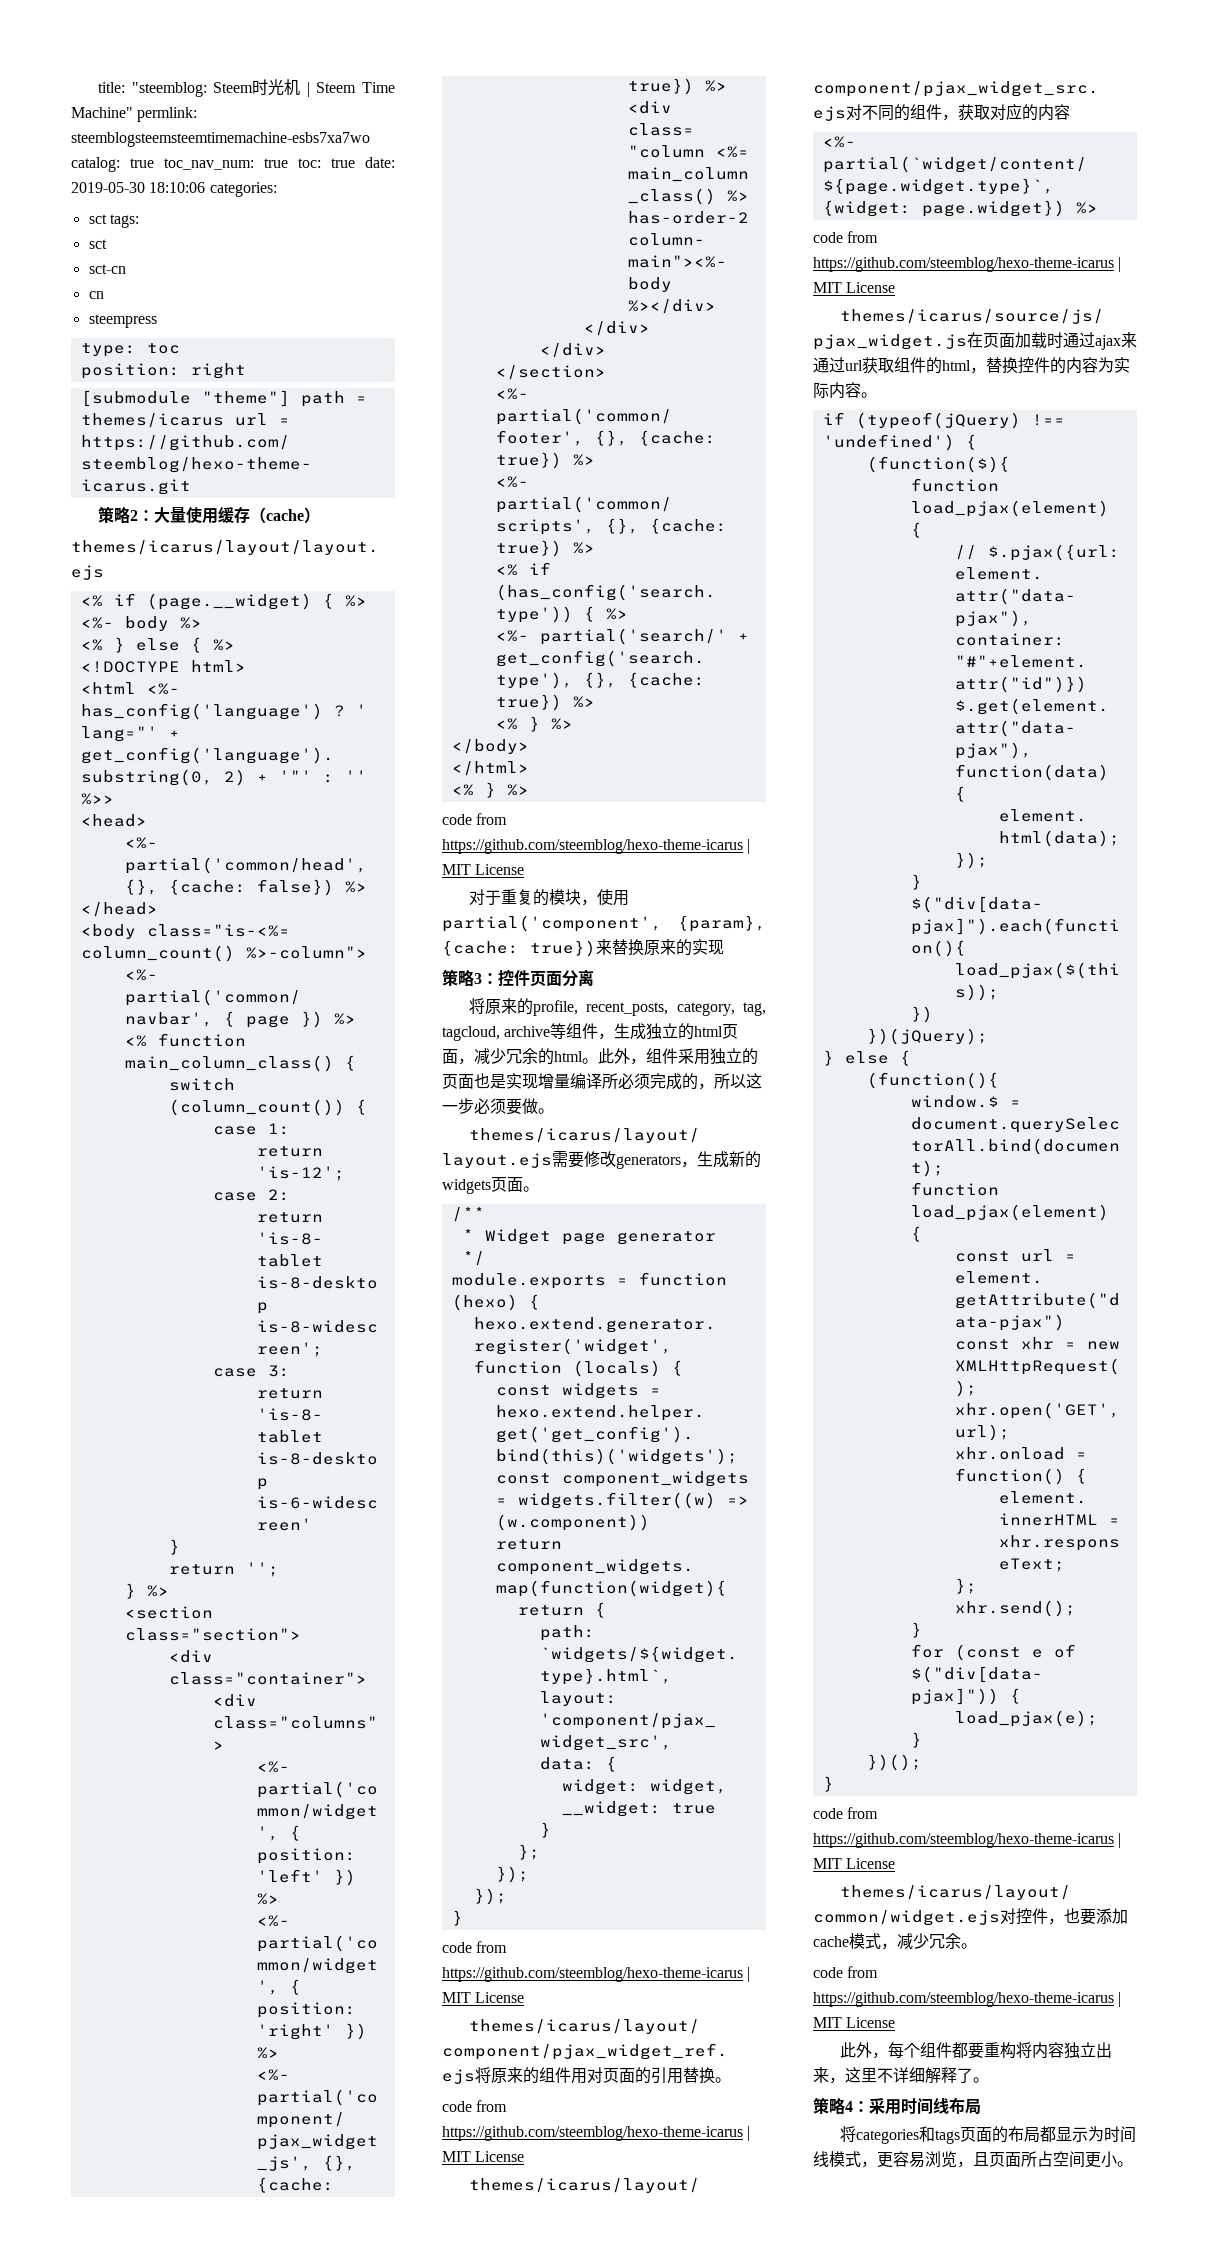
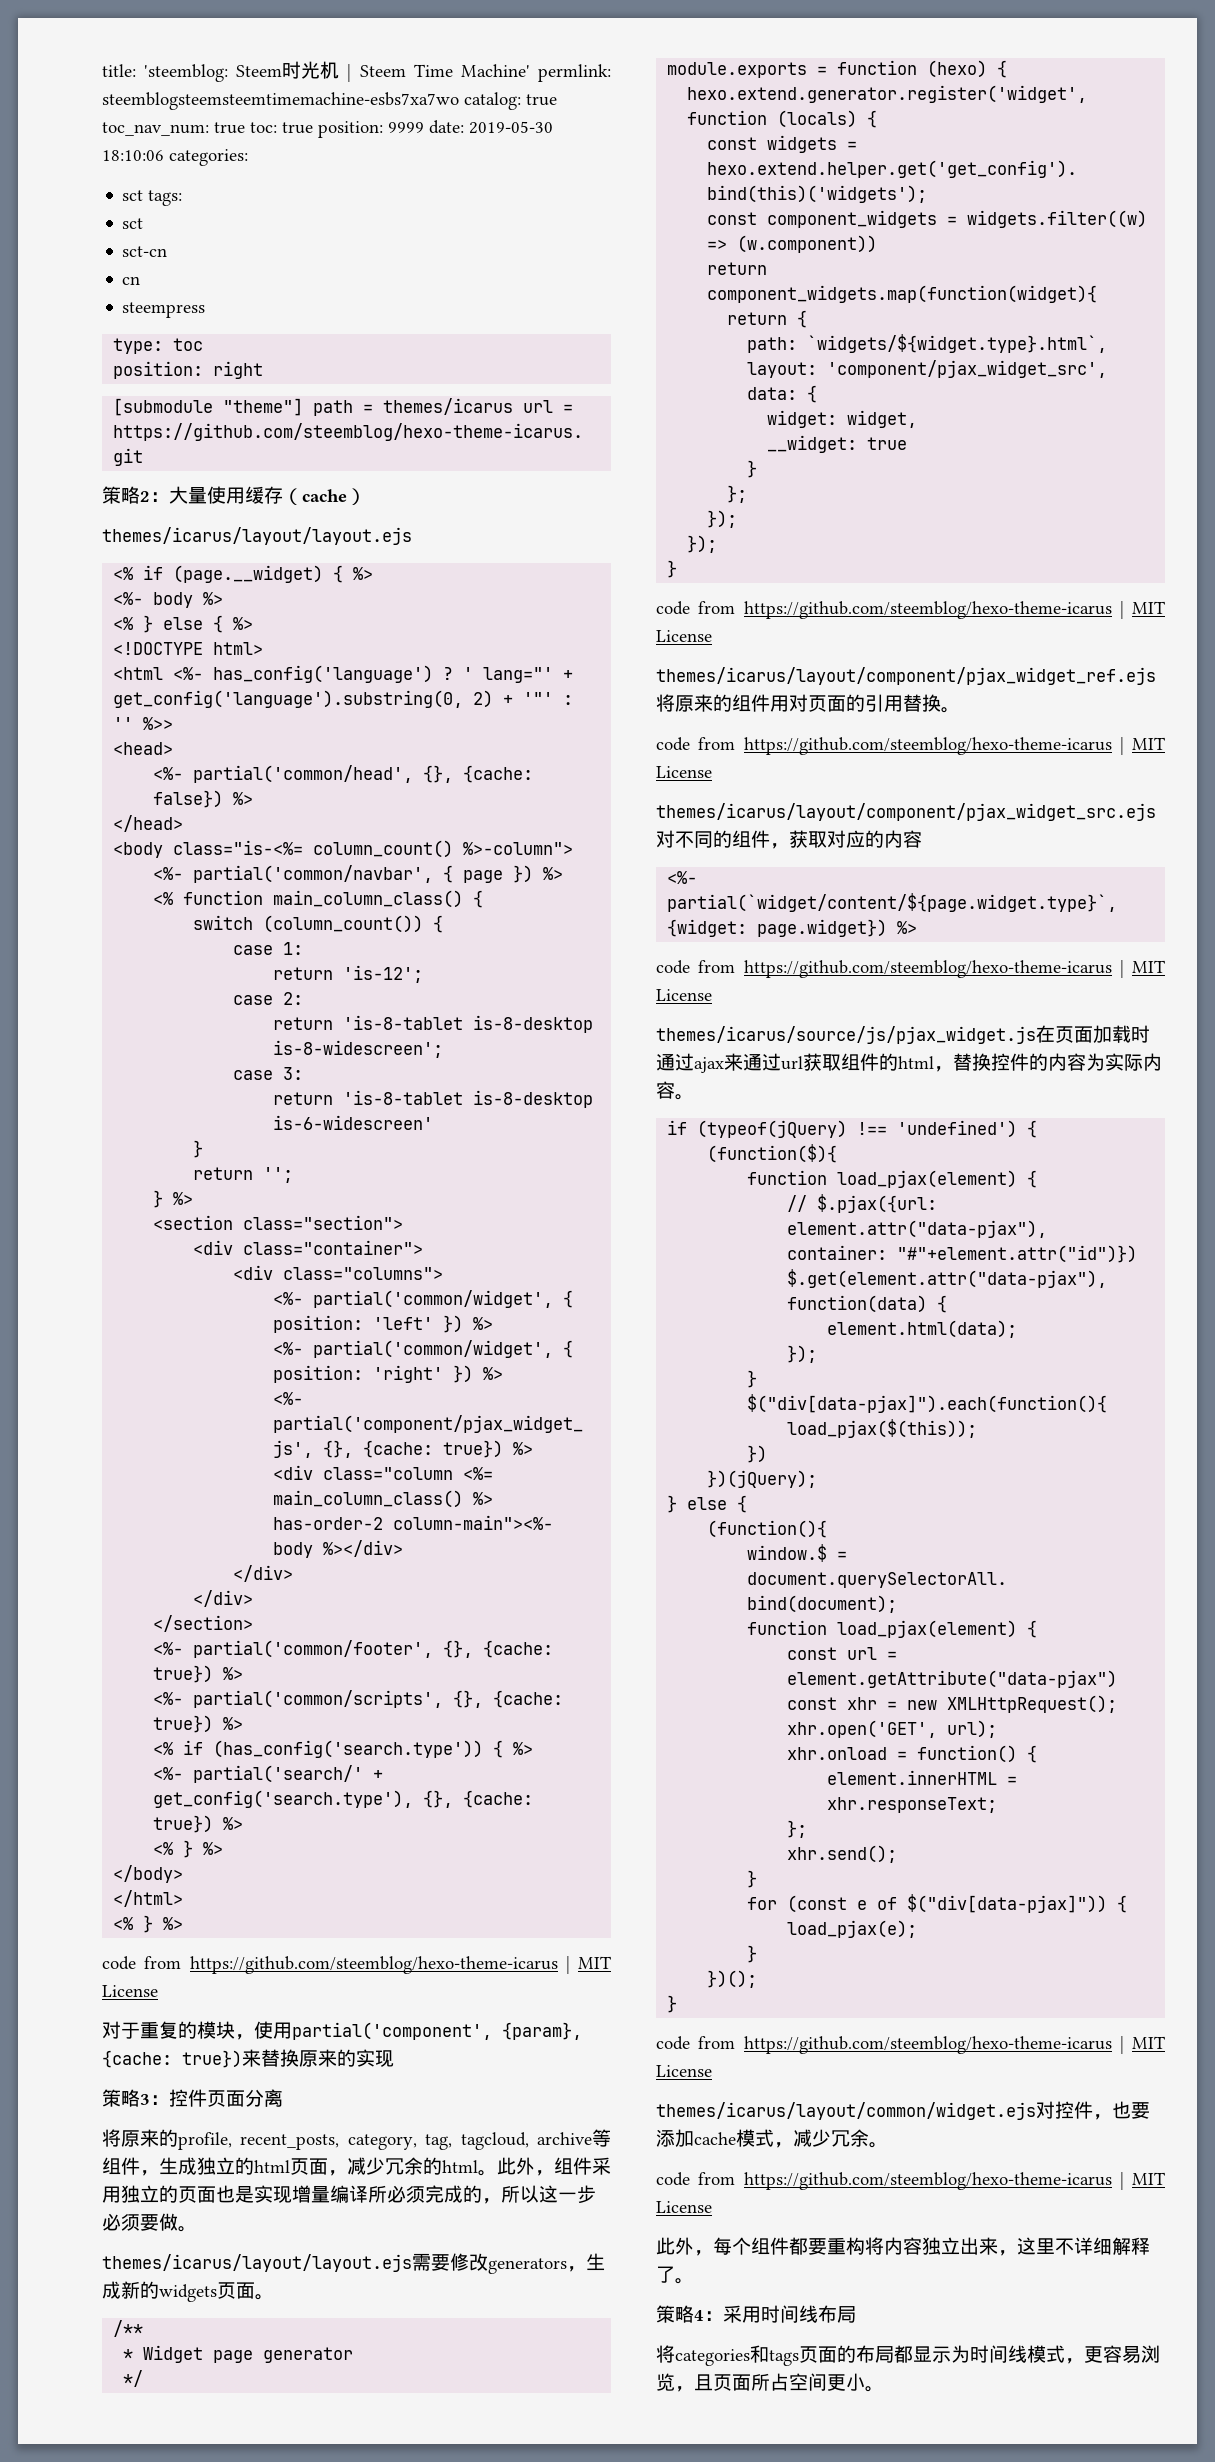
[131,82,207,97] "steemblog: -> [144,64,229,82] 'steemblog:
[71,107,133,118] Machine" -> [460,64,530,77] Machine'
(355, 163) none -> [318,121,424,138] position: 9999

